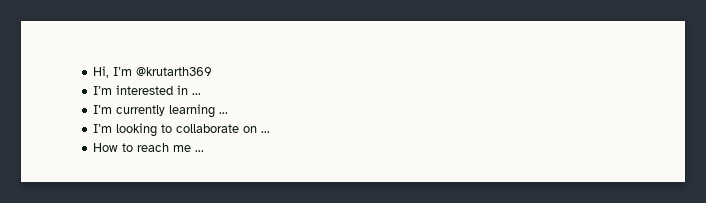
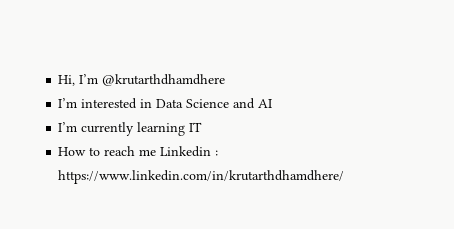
[136,67,213,76] @krutarth369 -> [102,74,226,86] @krutarthdhamdhere
[192,93,202,95] ... -> [156,98,273,109] Data Science and AI
[219,112,229,114] [93,123,271,137] ... // I’m looking to collaborate on ... -> [189,122,203,132] IT
[195,150,205,152] ... -> [160,146,219,157] [58,170,345,184] Linkedin : https://www.linkedin.com/in/krutarthdhamdhere/

